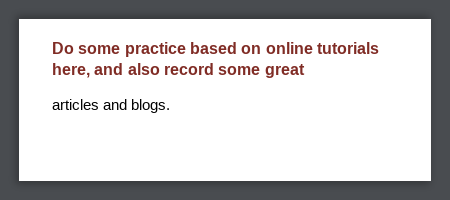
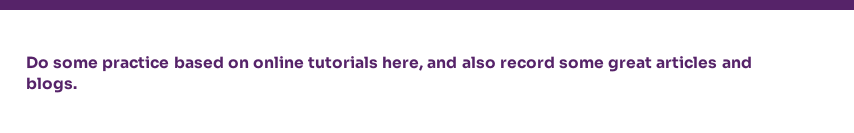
(305, 71) // -> (653, 64) none

